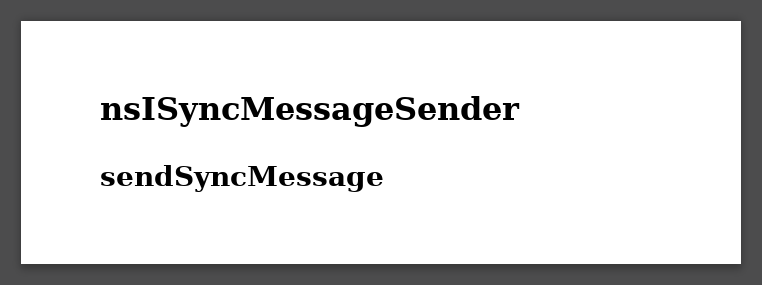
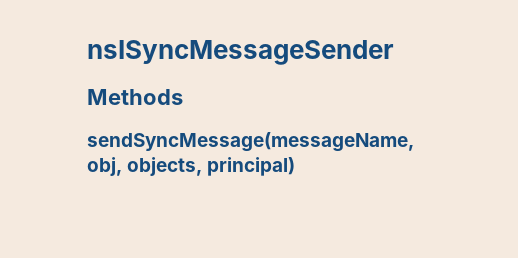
[100,165,384,192] sendSyncMessage -> [87,89,183,105] [87,132,414,152] [87,157,296,176] Methods // sendSyncMessage(messageName, obj, objects, principal)

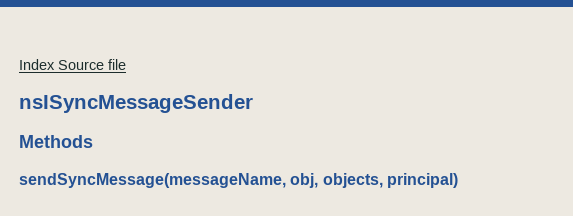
(87, 52) none -> [19,59,126,70] Index Source file //

